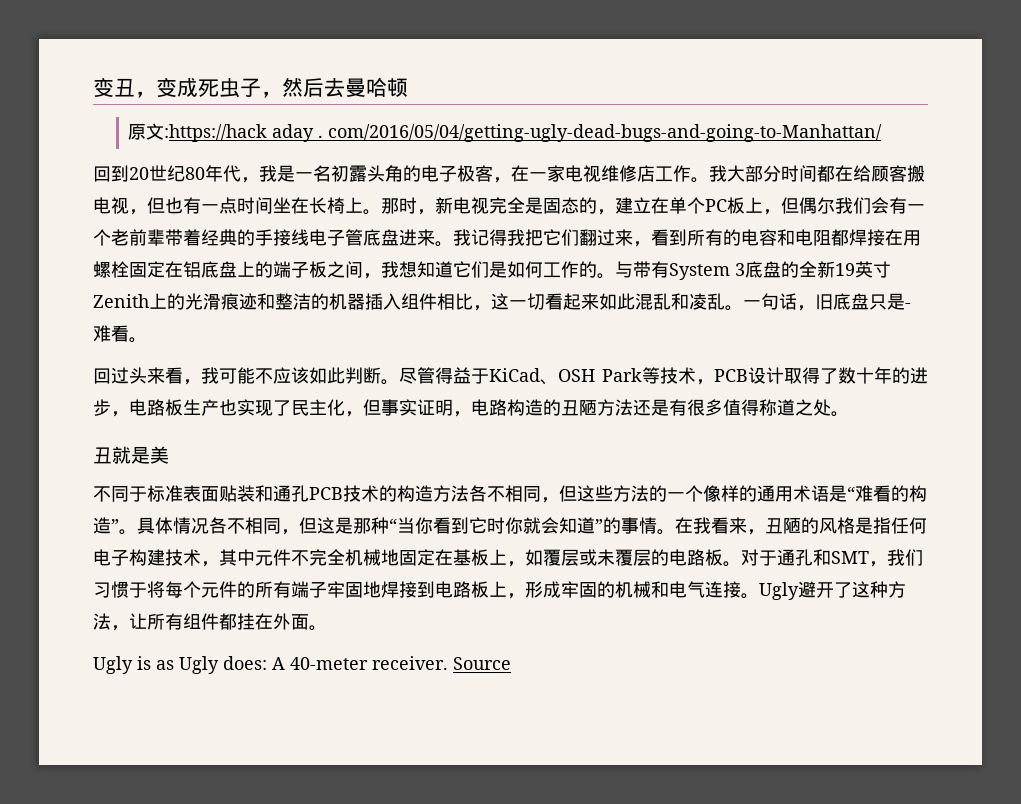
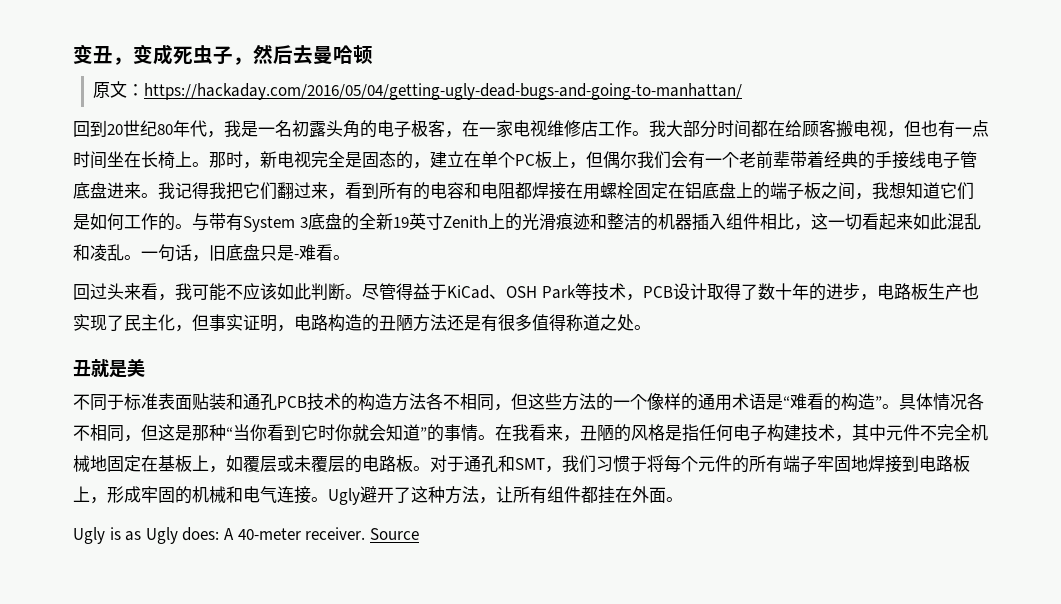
[164,124,883,142] :https://hack aday . com/2016/05/04/getting-ugly-dead-bugs-and-going-to-Manhattan/ -> [127,83,743,100] ：https://hackaday.com/2016/05/04/getting-ugly-dead-bugs-and-going-to-manhattan/

